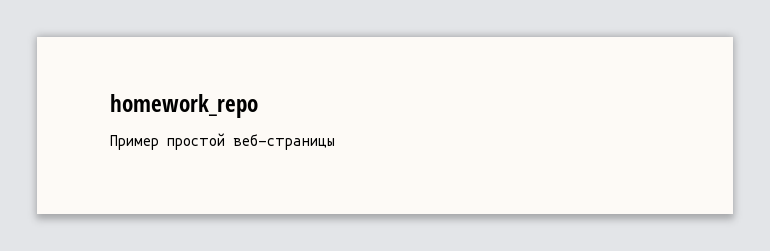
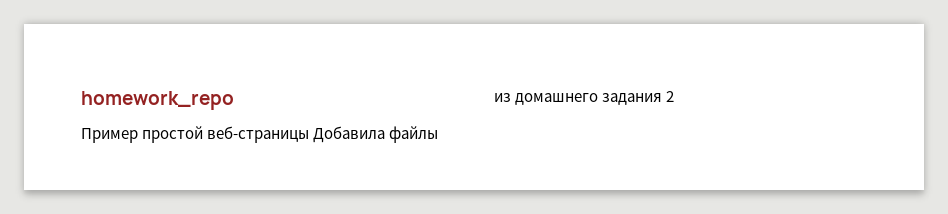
(335, 142) none -> [313,126,439,143] [494,91,675,105] Добавила файлы из домашнего задания 2

